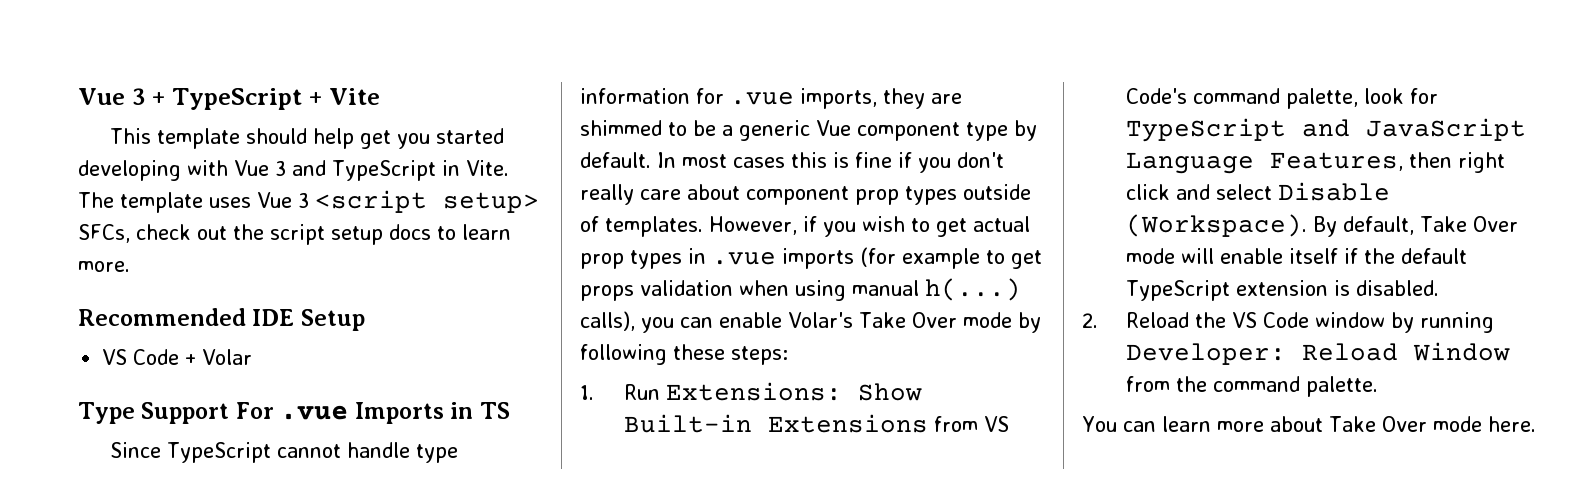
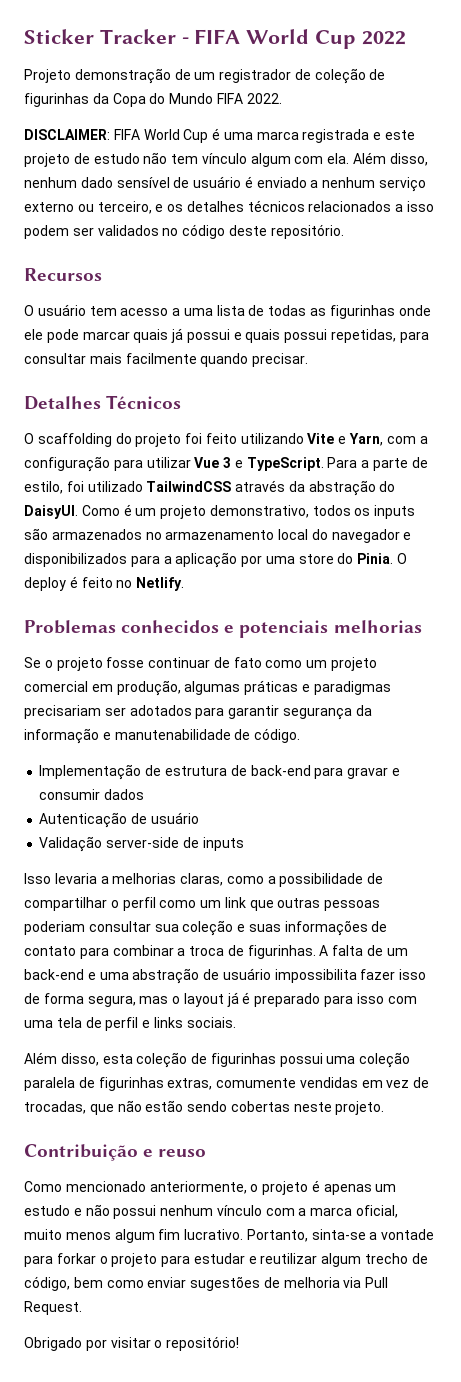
[78,88,380,110] [110,128,505,149] [78,160,509,181] [78,190,539,213] [78,224,511,245] [78,261,130,272] [78,308,365,331] [102,349,253,365] [78,402,510,424] [110,442,459,463] [580,88,962,109] [580,120,1037,141] [580,152,1004,173] [580,184,1031,205] [580,216,1030,237] [580,247,1042,269] [580,278,1021,301] [580,311,1041,333] [580,344,788,365] [580,382,922,401] [623,414,1009,433] [1125,88,1438,109] [1125,118,1526,142] [1125,152,1505,174] [1125,182,1390,201] [1125,214,1518,237] [1125,248,1467,264] [1125,280,1439,301] [1082,312,1494,333] [1125,342,1510,365] [1125,376,1378,397] [1082,416,1536,432] Vue 3 + TypeScript + Vite // This template should help get you started developing with Vue 3 and TypeScript in Vite. The template uses Vue 3 <script setup> SFCs, check out the script setup docs to learn more. // Recommended IDE Setup // VS Code + Volar // Type Support For .vue Imports in TS // Since TypeScript cannot handle type information for .vue imports, they are shimmed to be a generic Vue component type by default. In most cases this is fine if you don't really care about component prop types outside of templates. However, if you wish to get actual prop types in .vue imports (for example to get props validation when using manual h(...) calls), you can enable Volar's Take Over mode by following these steps: // 1. Run Extensions: Show Built-in Extensions from VS Code's command palette, look for TypeScript and JavaScript Language Features, then right click and select Disable (Workspace). By default, Take Over mode will enable itself if the default TypeScript extension is disabled. // 2. Reload the VS Code window by running Developer: Reload Window from the command palette. // You can learn more about Take Over mode here. -> [24,29,406,49] [24,68,386,84] [24,93,282,107] [24,128,416,143] [24,152,428,167] [24,176,427,192] [24,200,435,214] [24,224,344,239] [24,268,102,281] [24,304,431,319] [24,328,429,343] [24,353,309,367] [24,395,182,410] [24,433,428,447] [24,456,428,472] [24,480,396,496] [24,504,416,519] [24,528,412,543] [24,552,408,568] [24,576,185,591] [24,620,422,638] [24,657,378,671] [24,680,391,696] [24,705,372,720] [24,728,301,744] [39,764,400,780] [39,789,145,800] [39,812,199,828] [39,836,244,852] [24,873,384,887] [24,897,381,911] [24,920,388,936] [24,945,408,959] [24,968,427,984] [24,992,417,1007] [24,1017,236,1031] [24,1052,411,1068] [24,1077,430,1091] [24,1100,385,1115] [24,1144,207,1161] [24,1180,397,1195] [24,1204,399,1219] [24,1229,435,1243] [24,1253,428,1267] [24,1276,389,1291] [24,1301,82,1315] [24,1336,240,1351] Sticker Tracker - FIFA World Cup 2022 // Projeto demonstração de um registrador de coleção de figurinhas da Copa do Mundo FIFA 2022. // DISCLAIMER: FIFA World Cup é uma marca registrada e este projeto de estudo não tem vínculo algum com ela. Além disso, nenhum dado sensível de usuário é enviado a nenhum serviço externo ou terceiro, e os detalhes técnicos relacionados a isso podem ser validados no código deste repositório. // Recursos // O usuário tem acesso a uma lista de todas as figurinhas onde ele pode marcar quais já possui e quais possui repetidas, para consultar mais facilmente quando precisar. // Detalhes Técnicos // O scaffolding do projeto foi feito utilizando Vite e Yarn, com a configuração para utilizar Vue 3 e TypeScript. Para a parte de estilo, foi utilizado TailwindCSS através da abstração do DaisyUI. Como é um projeto demonstrativo, todos os inputs são armazenados no armazenamento local do navegador e disponibilizados para a aplicação por uma store do Pinia. O deploy é feito no Netlify. // Problemas conhecidos e potenciais melhorias // Se o projeto fosse continuar de fato como um projeto comercial em produção, algumas práticas e paradigmas precisariam ser adotados para garantir segurança da informação e manutenabilidade de código. // Implementação de estrutura de back-end para gravar e consumir dados // Autenticação de usuário // Validação server-side de inputs // Isso levaria a melhorias claras, como a possibilidade de compartilhar o perfil como um link que outras pessoas poderiam consultar sua coleção e suas informações de contato para combinar a troca de figurinhas. A falta de um back-end e uma abstração de usuário impossibilita fazer isso de forma segura, mas o layout já é preparado para isso com uma tela de perfil e links sociais. // Além disso, esta coleção de figurinhas possui uma coleção paralela de figurinhas extras, comumente vendidas em vez de trocadas, que não estão sendo cobertas neste projeto. // Contribuição e reuso // Como mencionado anteriormente, o projeto é apenas um estudo e não possui nenhum vínculo com a marca oficial, muito menos algum fim lucrativo. Portanto, sinta-se a vontade para forkar o projeto para estudar e reutilizar algum trecho de código, bem como enviar sugestões de melhoria via Pull Request. // Obrigado por visitar o repositório!

